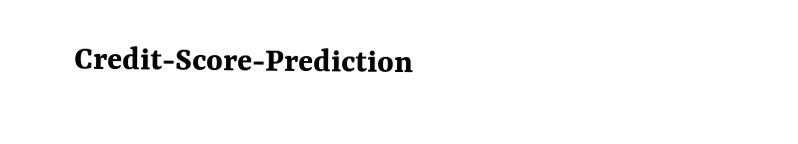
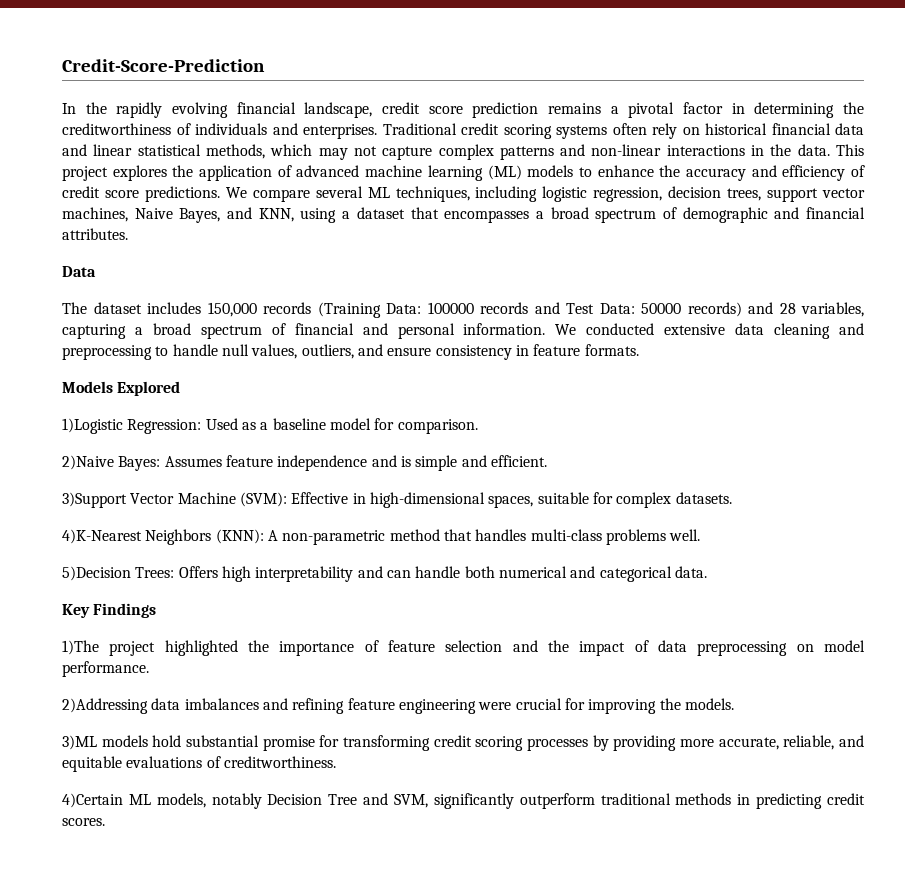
(414, 59) none -> [62,102,864,118] [62,123,864,139] [62,144,864,160] [62,165,865,181] [62,186,866,202] [62,207,865,223] [62,228,128,240] [62,266,96,277] [62,302,864,318] [62,323,865,339] [62,344,639,360] [62,381,181,396] [62,418,478,434] [62,455,547,471] [62,492,732,508] [62,529,701,545] [62,566,707,582] [62,603,157,618] [62,640,866,656] [62,661,149,677] [62,698,734,714] [62,735,864,751] [62,756,336,772] [62,793,865,809] [62,818,105,826] // In the rapidly evolving financial landscape, credit score prediction remains a pivotal factor in determining the creditworthiness of individuals and enterprises. Traditional credit scoring systems often rely on historical financial data and linear statistical methods, which may not capture complex patterns and non-linear interactions in the data. This project explores the application of advanced machine learning (ML) models to enhance the accuracy and efficiency of credit score predictions. We compare several ML techniques, including logistic regression, decision trees, support vector machines, Naive Bayes, and KNN, using a dataset that encompasses a broad spectrum of demographic and financial attributes. // Data // The dataset includes 150,000 records (Training Data: 100000 records and Test Data: 50000 records) and 28 variables, capturing a broad spectrum of financial and personal information. We conducted extensive data cleaning and preprocessing to handle null values, outliers, and ensure consistency in feature formats. // Models Explored // 1)Logistic Regression: Used as a baseline model for comparison. // 2)Naive Bayes: Assumes feature independence and is simple and efficient. // 3)Support Vector Machine (SVM): Effective in high-dimensional spaces, suitable for complex datasets. // 4)K-Nearest Neighbors (KNN): A non-parametric method that handles multi-class problems well. // 5)Decision Trees: Offers high interpretability and can handle both numerical and categorical data. // Key Findings // 1)The project highlighted the importance of feature selection and the impact of data preprocessing on model performance. // 2)Addressing data imbalances and refining feature engineering were crucial for improving the models. // 3)ML models hold substantial promise for transforming credit scoring processes by providing more accurate, reliable, and equitable evaluations of creditworthiness. // 4)Certain ML models, notably Decision Tree and SVM, significantly outperform traditional methods in predicting credit scores.

